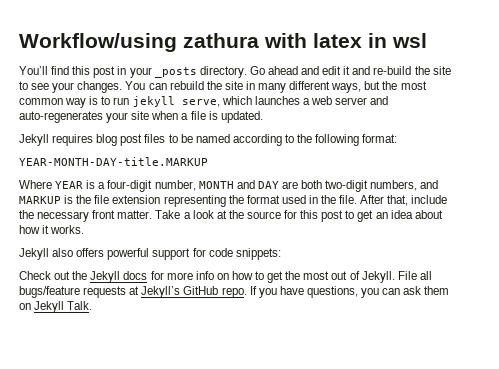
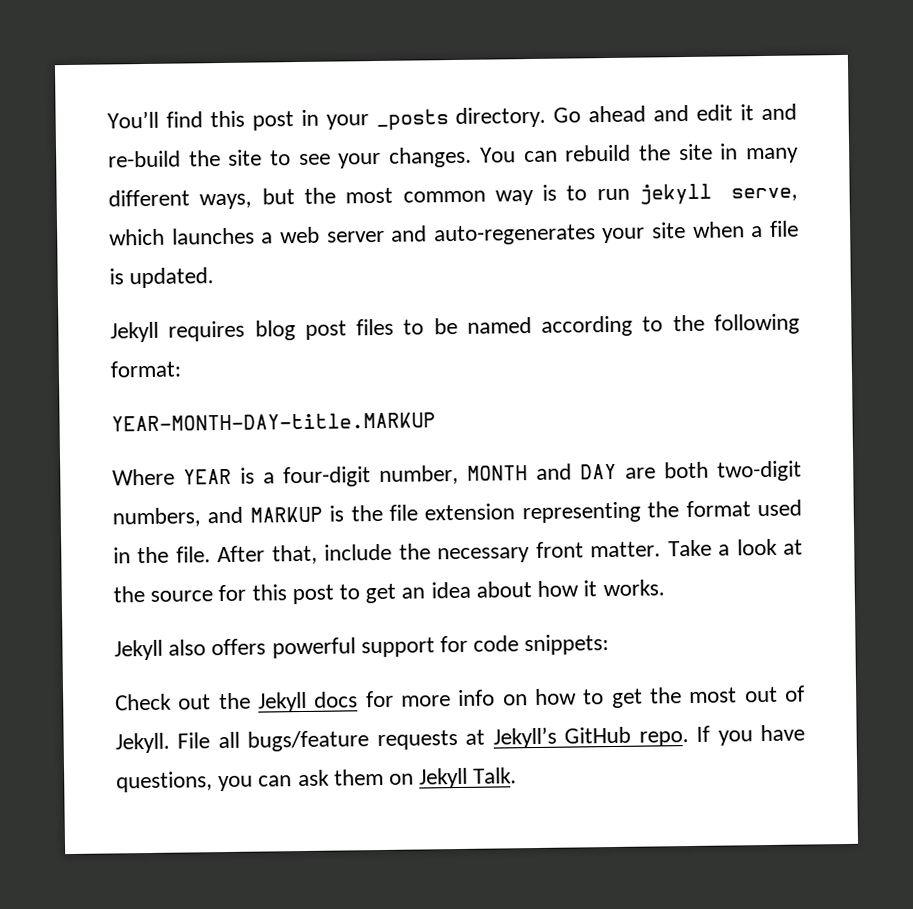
[19,33,427,52] Workflow/using zathura with latex in wsl // -> (107, 119) none

